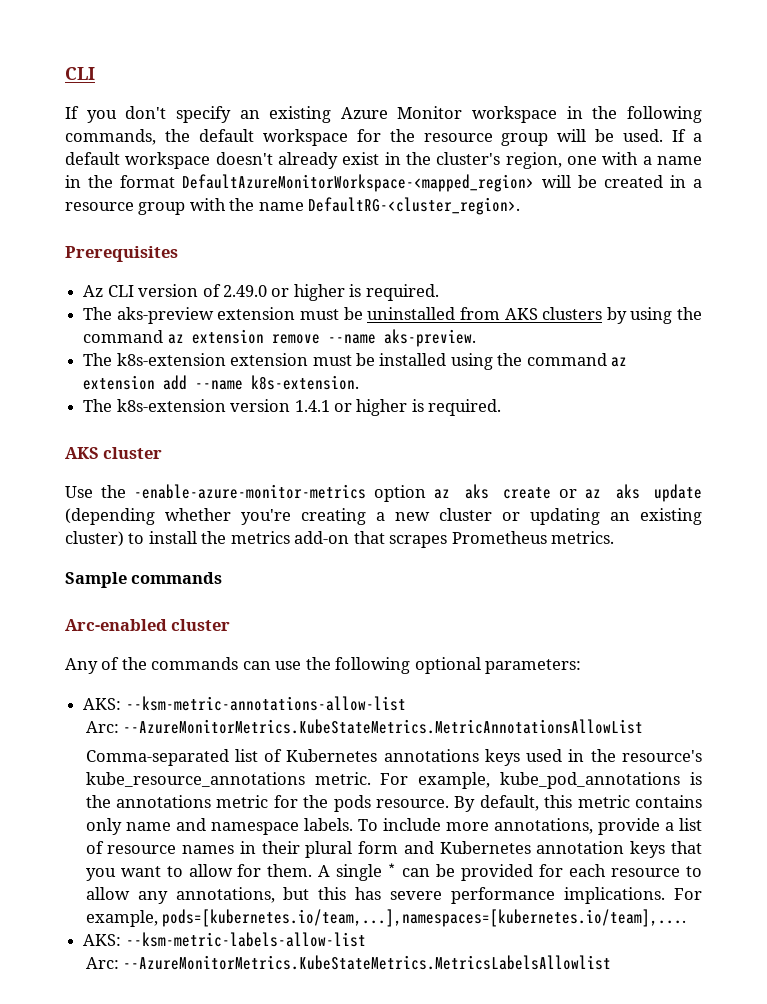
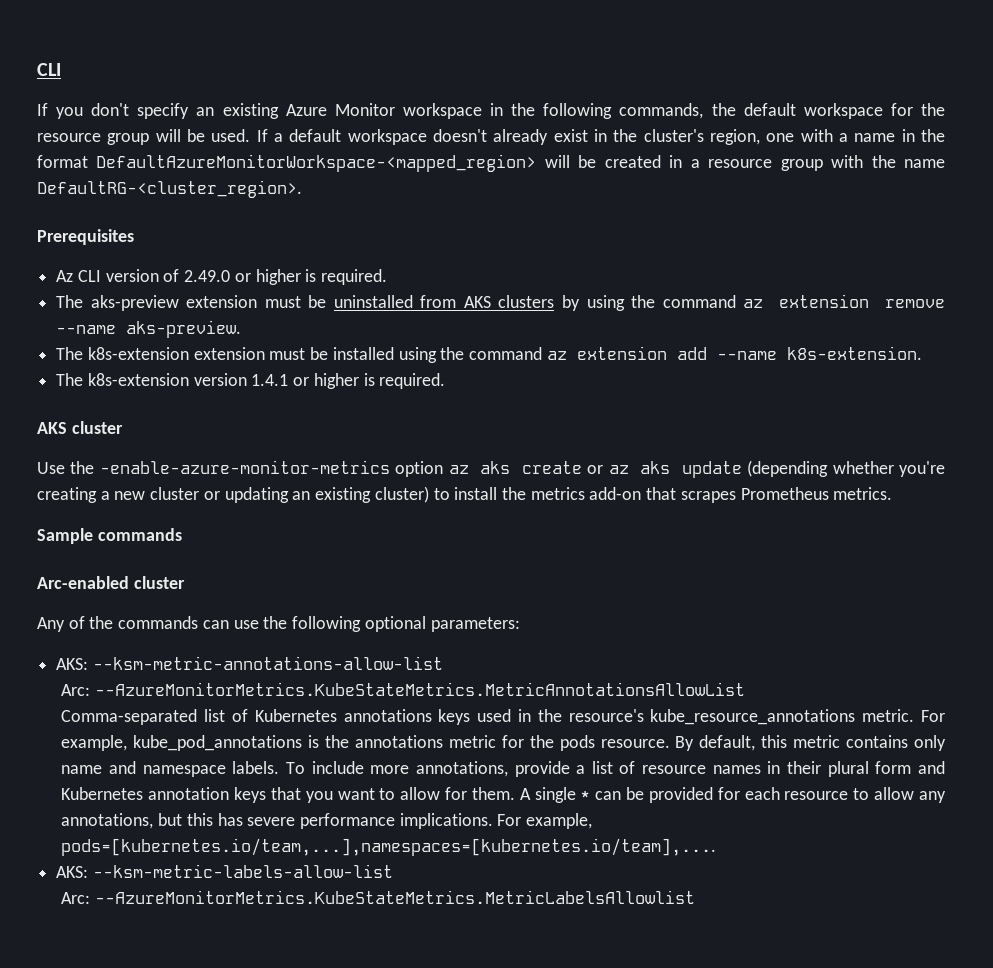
[123,955,612,970] --AzureMonitorMetrics.KubeStateMetrics.MetricsLabelsAllowlist -> [95,890,696,904] --AzureMonitorMetrics.KubeStateMetrics.MetricLabelsAllowlist

